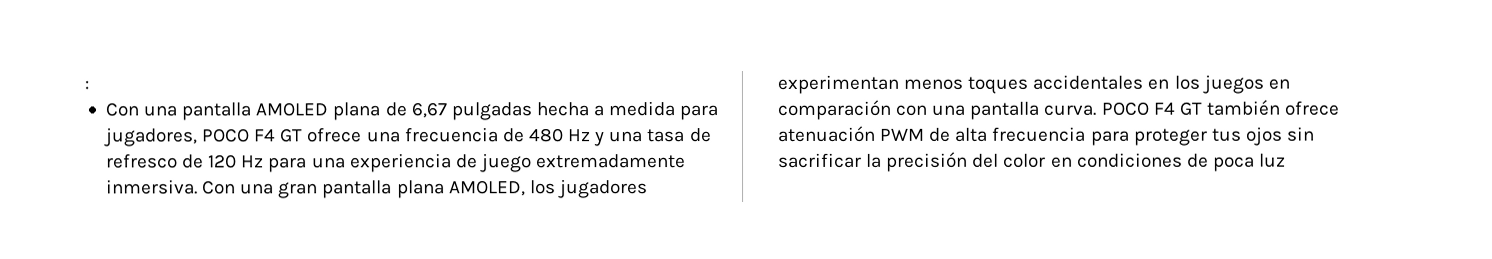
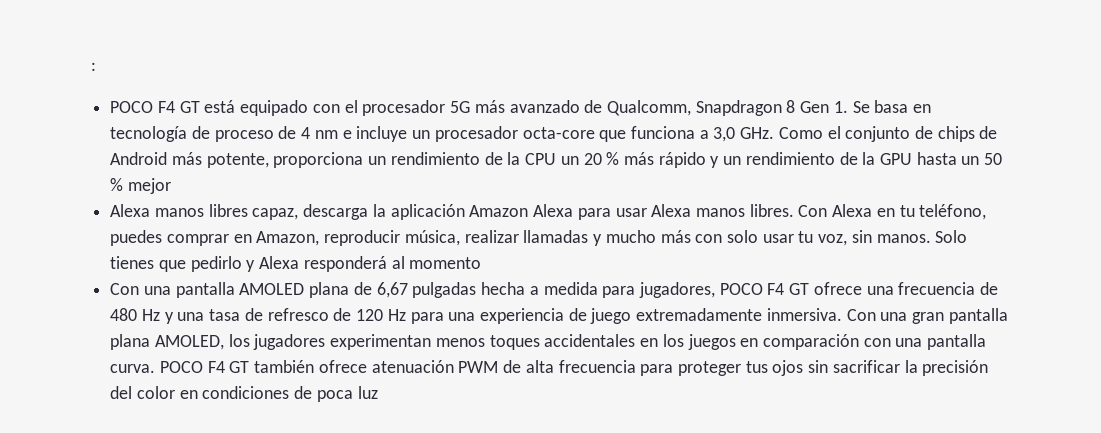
(89, 85) none -> [110,100,932,116] [110,126,998,142] [110,152,1003,168] [110,178,171,194] [110,204,987,220] [110,230,968,246] [110,256,482,272] // POCO F4 GT está equipado con el procesador 5G más avanzado de Qualcomm, Snapdragon 8 Gen 1. Se basa en tecnología de proceso de 4 nm e incluye un procesador octa-core que funciona a 3,0 GHz. Como el conjunto de chips de Android más potente, proporciona un rendimiento de la CPU un 20 % más rápido y un rendimiento de la GPU hasta un 50 % mejor // Alexa manos libres capaz, descarga la aplicación Amazon Alexa para usar Alexa manos libres. Con Alexa en tu teléfono, puedes comprar en Amazon, reproducir música, realizar llamadas y mucho más con solo usar tu voz, sin manos. Solo tienes que pedirlo y Alexa responderá al momento

